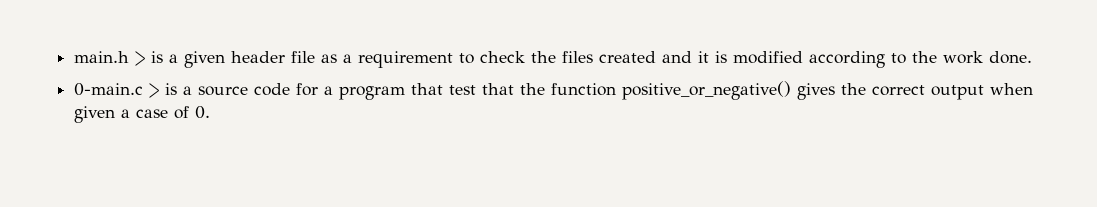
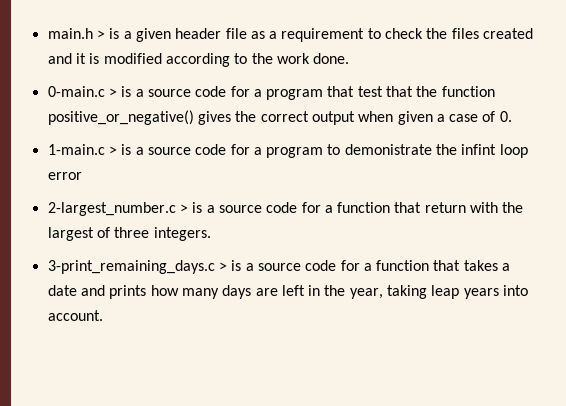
(211, 112) none -> [47,144,528,158] [47,172,82,180] [47,202,524,216] [47,227,211,241] [47,260,511,274] [47,285,529,299] [47,310,103,321] // 1-main.c > is a source code for a program to demonistrate the infint loop error // 2-largest_number.c > is a source code for a function that return with the largest of three integers. // 3-print_remaining_days.c > is a source code for a function that takes a date and prints how many days are left in the year, taking leap years into account.

